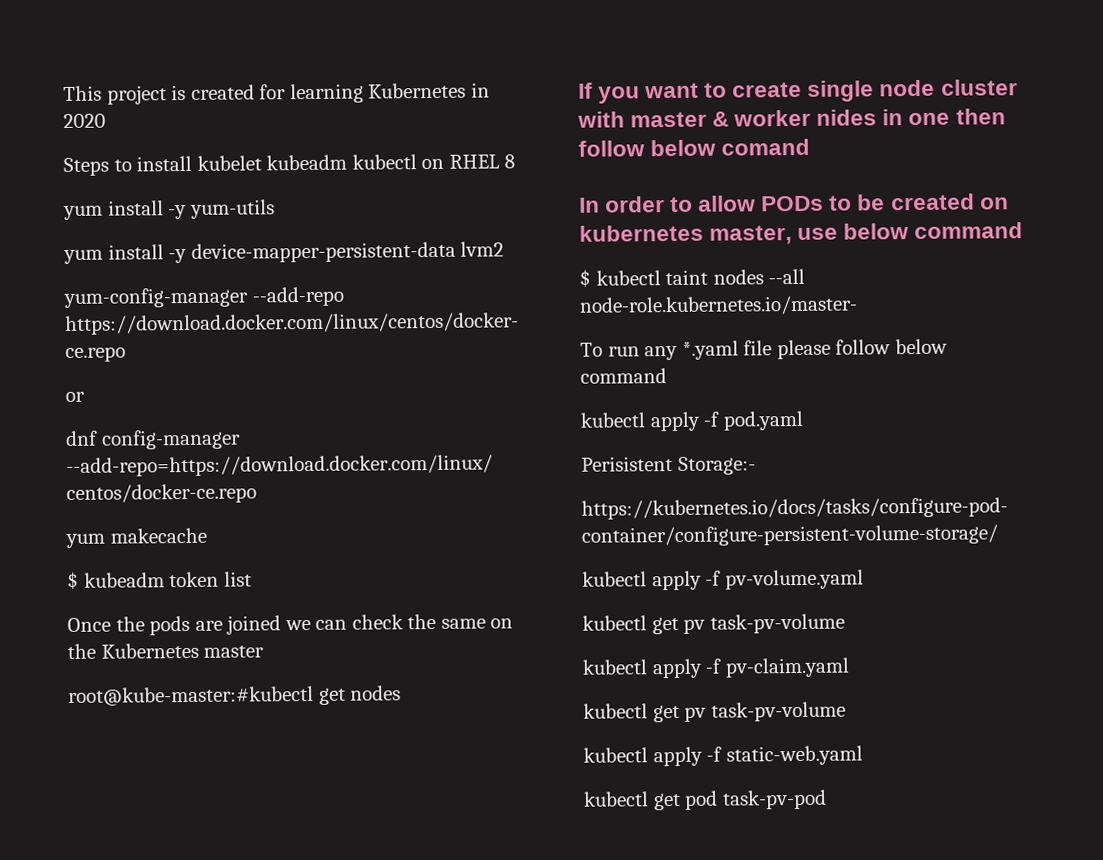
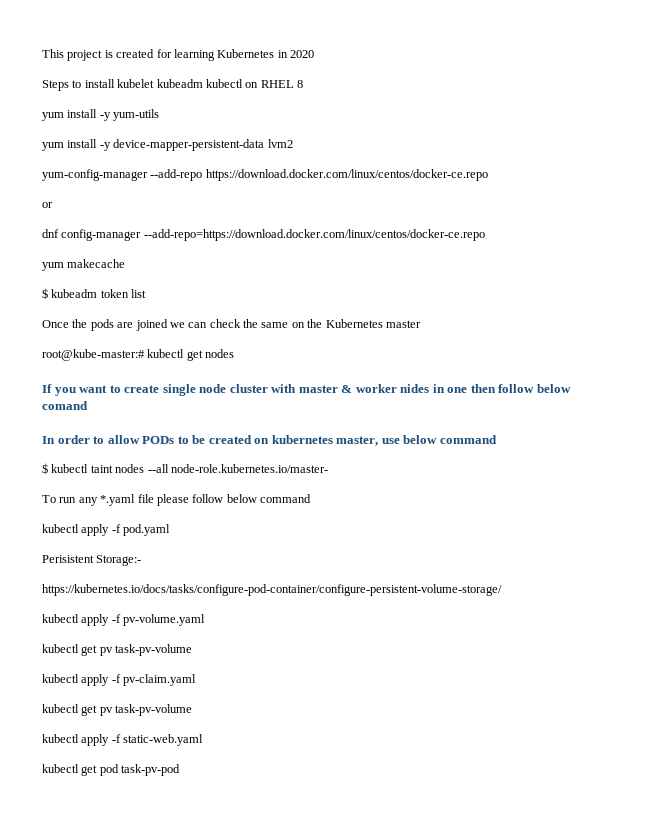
[68,685,314,706] root@kube-master:#kubectl -> [42,349,185,361] root@kube-master:# kubectl

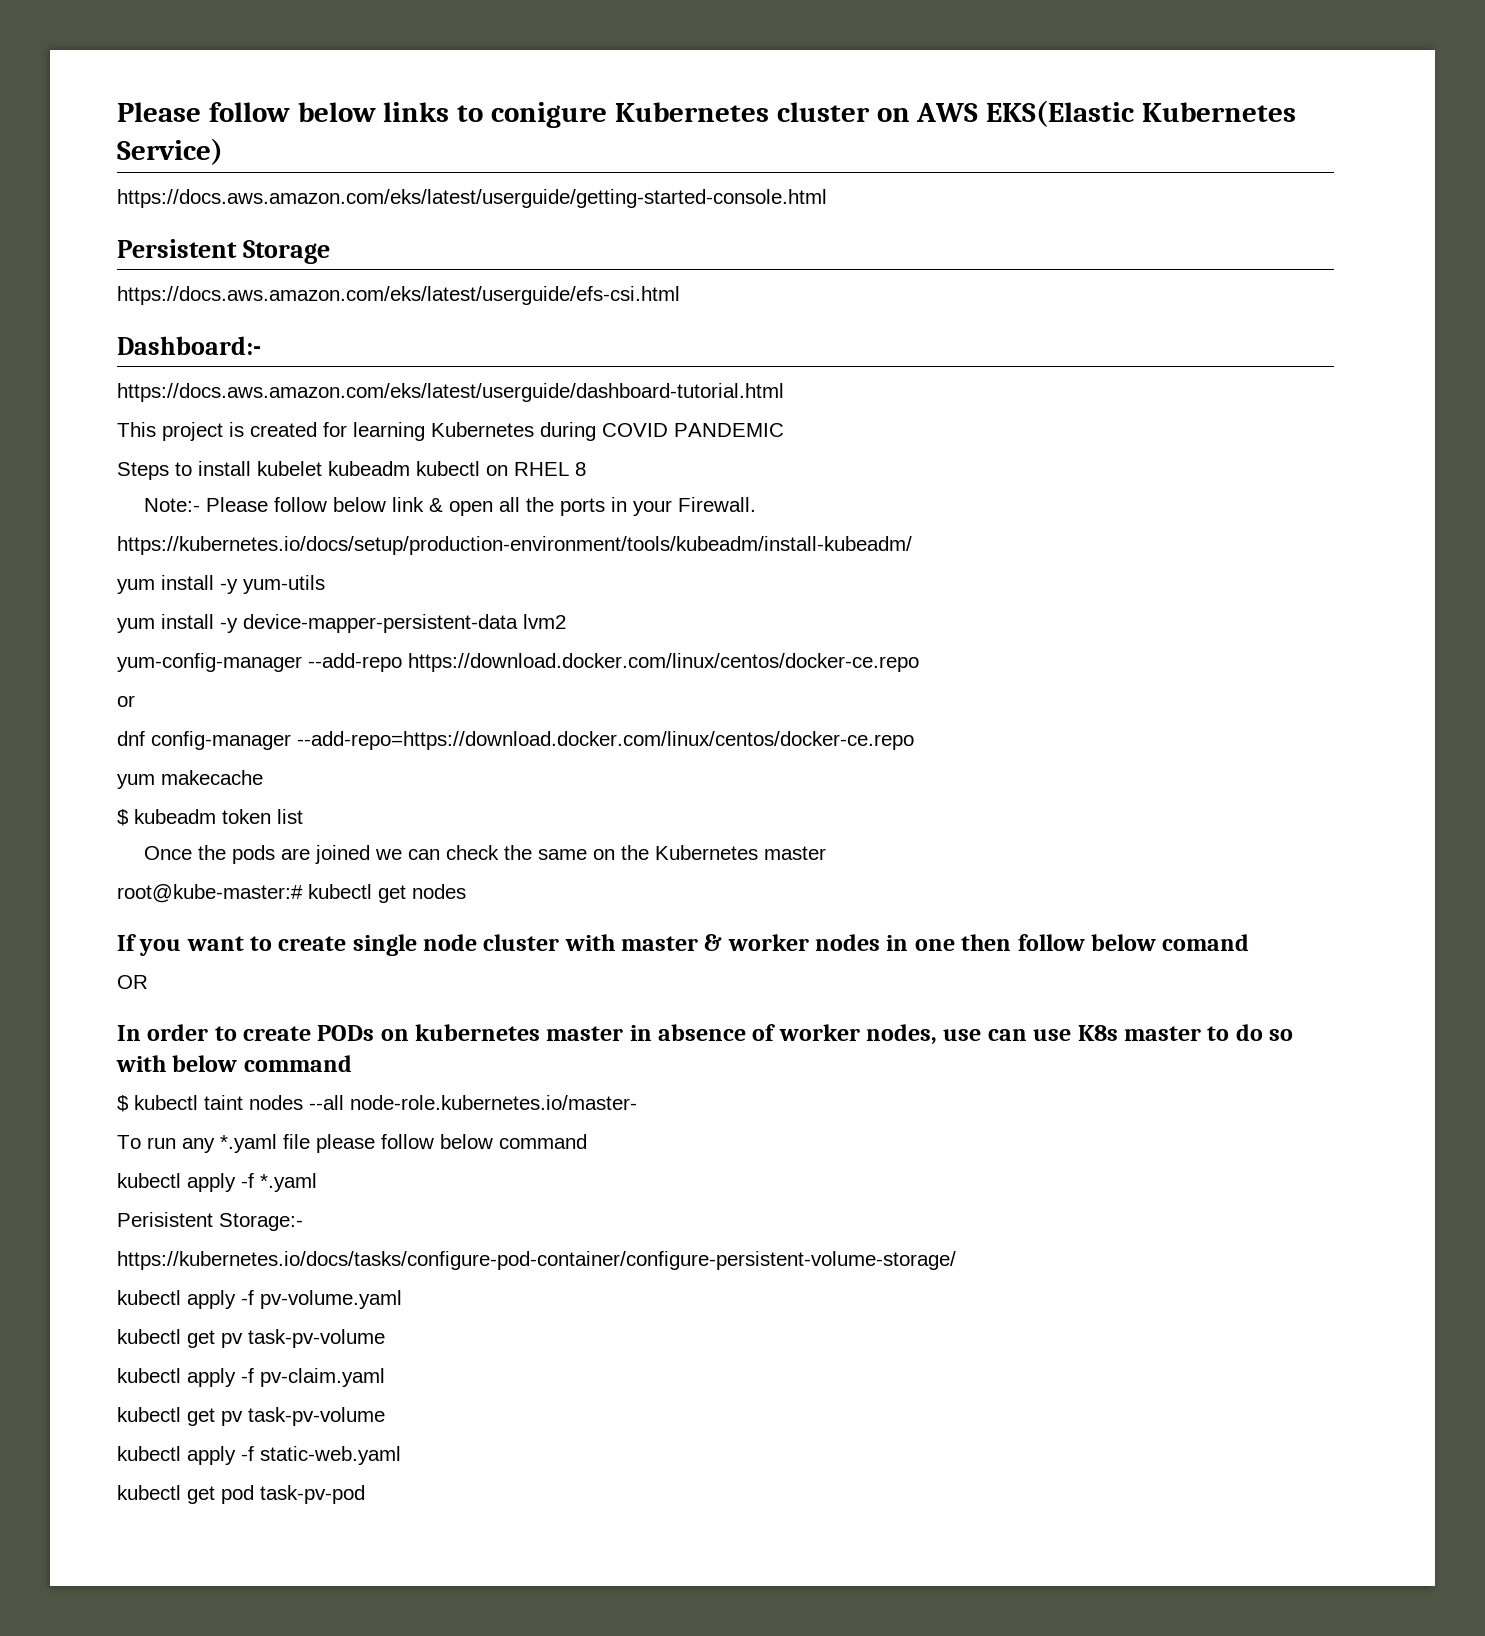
(42, 53) none -> [117,100,1297,128] [117,138,223,165] [117,189,827,208] [117,239,331,264] [117,286,680,305] [117,336,261,355] [117,383,784,402] Please follow below links to conigure Kubernetes cluster on AWS EKS(Elastic Kubernetes Service) // https://docs.aws.amazon.com/eks/latest/userguide/getting-started-console.html // Persistent Storage // https://docs.aws.amazon.com/eks/latest/userguide/efs-csi.html // Dashboard:- // https://docs.aws.amazon.com/eks/latest/userguide/dashboard-tutorial.html //
[277,50,314,58] in 2020 -> [540,422,784,441] during COVID PANDEMIC
(303, 84) none -> [144,497,757,516] [117,536,912,555] // Note:- Please follow below link & open all the ports in your Firewall. // https://kubernetes.io/docs/setup/production-environment/tools/kubeadm/install-kubeadm/
[400,384,430,393] nides -> [815,934,881,951] nodes
(88, 405) none -> [117,975,148,989] // OR
[107,435,400,446] allow PODs to be created on kubernetes master, use -> [243,1024,1293,1045] [116,1055,166,1072] create PODs on kubernetes master in absence of worker nodes, use can use K8s master to do so with
[123,524,171,536] pod.yaml -> [260,1173,317,1192] *.yaml

